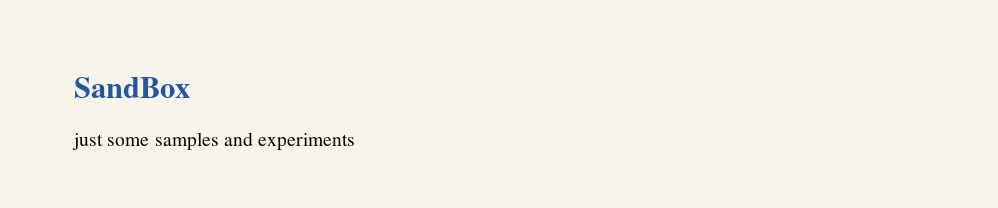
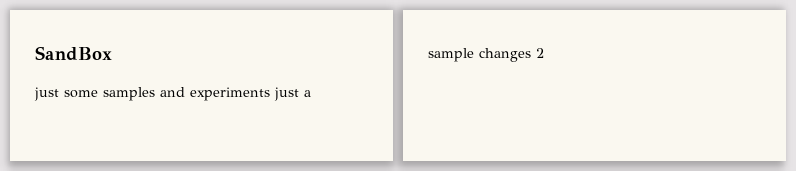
(356, 142) none -> [274,87,311,101] [428,48,544,62] just a sample changes 2

